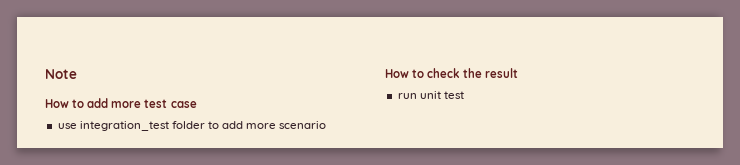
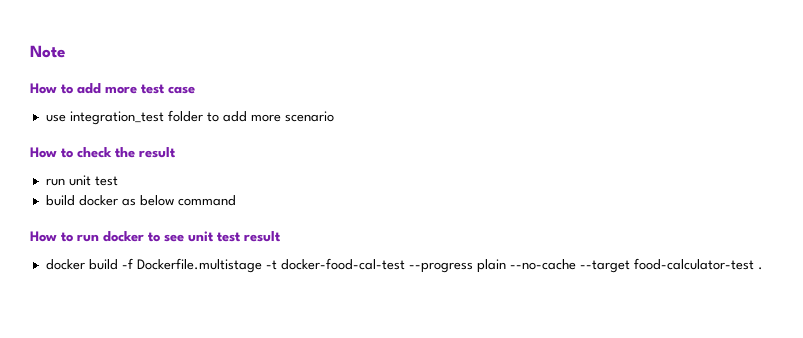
(464, 95) none -> [45,195,236,206] [30,231,281,242] [45,258,763,273] // build docker as below command // How to run docker to see unit test result // docker build -f Dockerfile.multistage -t docker-food-cal-test --progress plain --no-cache --target food-calculator-test .

